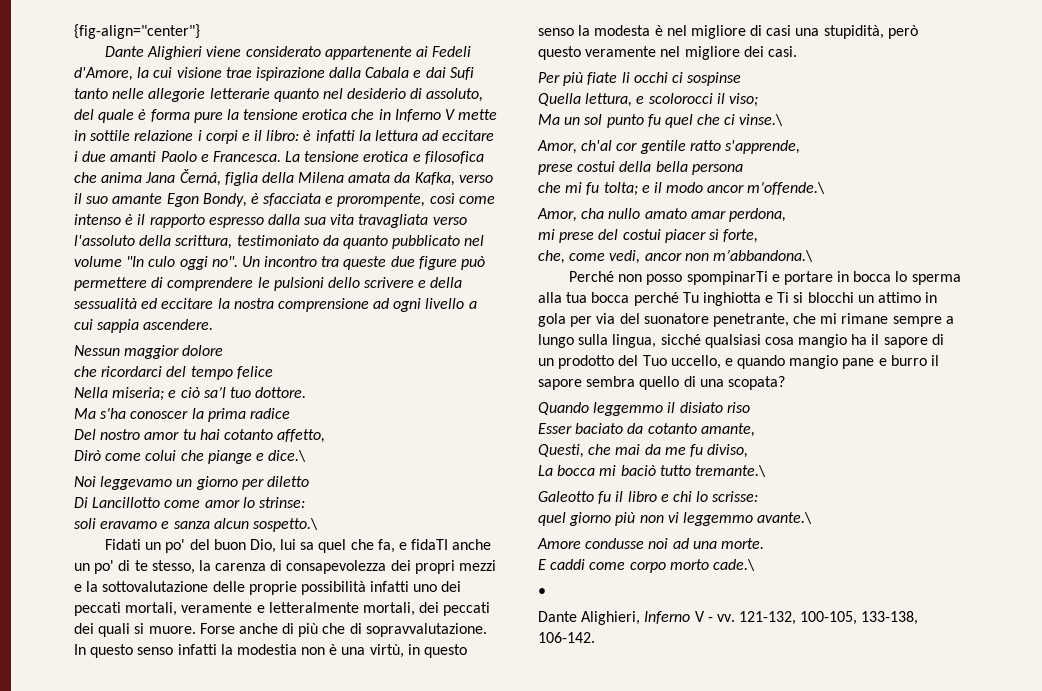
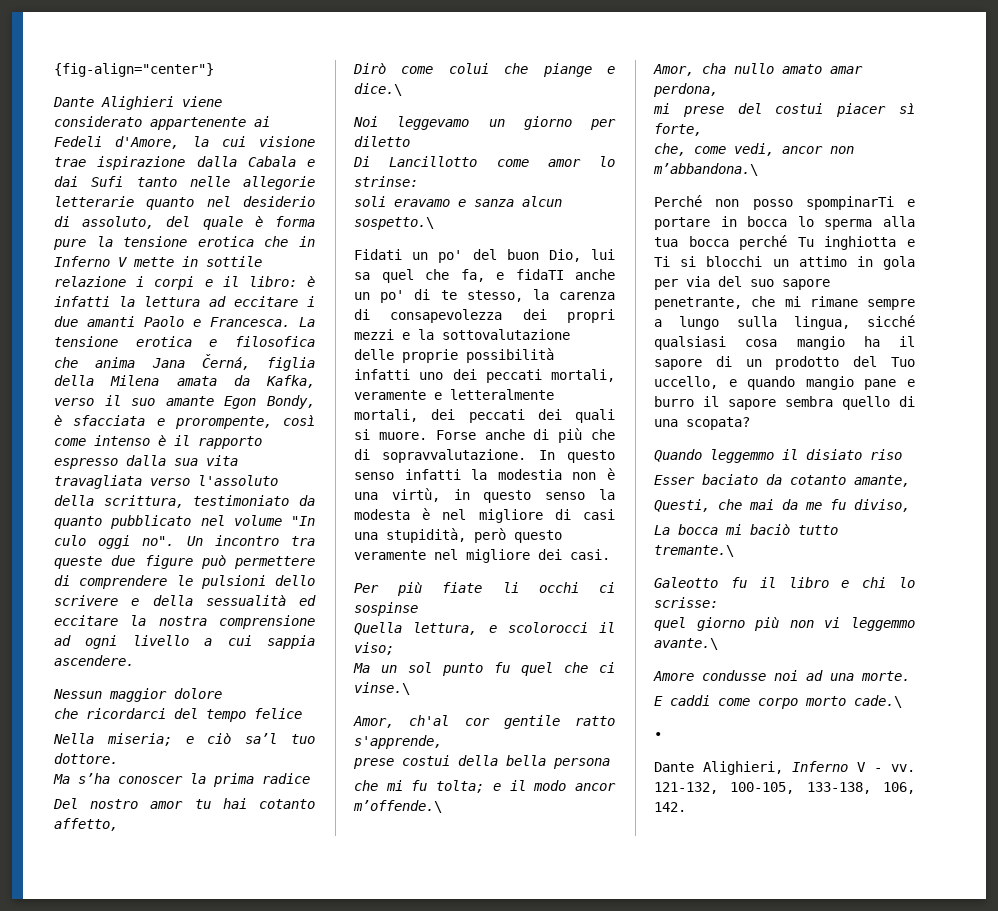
[643,313,709,324] suonatore -> [750,279,830,290] suo sapore
[538,632,595,643] 106-142. -> [883,782,915,794] [654,802,686,812] 106, 142.

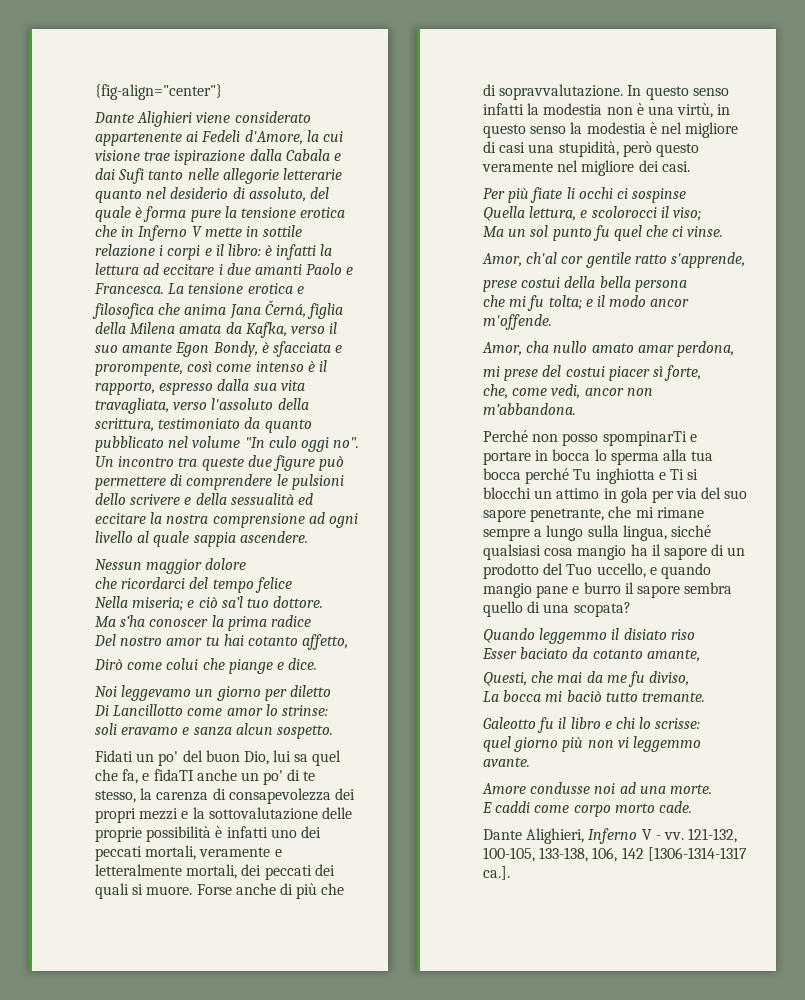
[198,436,262,449] rapporto -> [95,381,155,395] rapporto,
[54,475,142,489] travagliata -> [95,398,169,414] travagliata,
[204,635,252,646] a cui -> [137,531,190,547] al quale
[354,83,402,96] dice.\ -> [288,658,318,670] dice.
[354,217,434,230] sospetto.\ -> [276,725,333,739] sospetto.
(554, 355) none -> [215,826,223,838] è
[354,509,410,520] modesta -> [586,122,646,134] modestia
[354,682,410,695] vinse.\ -> [687,226,724,237] vinse.
[353,800,442,813] m’offende.\ -> [483,314,552,330] m'offende.
[653,163,758,176] m’abbandona.\ -> [483,403,576,415] m’abbandona.
[654,545,734,557] tremante.\ -> [641,692,705,702] tremante.
[654,638,718,650] avante.\ -> [483,757,530,767] avante.
[854,695,902,708] [654,732,662,739] cade.\ // • -> [658,801,692,813] cade.
[654,802,686,812] 142. -> [621,847,747,861] [483,866,510,880] 142 [1306-1314-1317 ca.].

